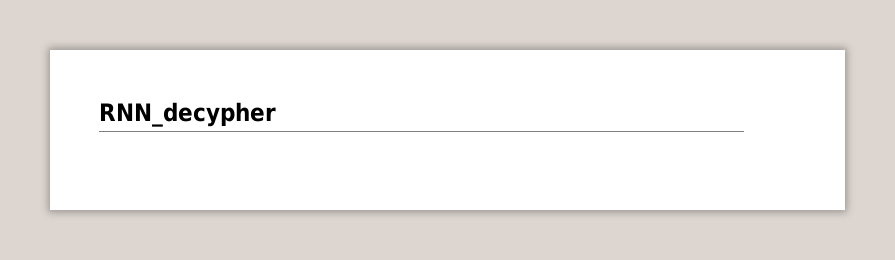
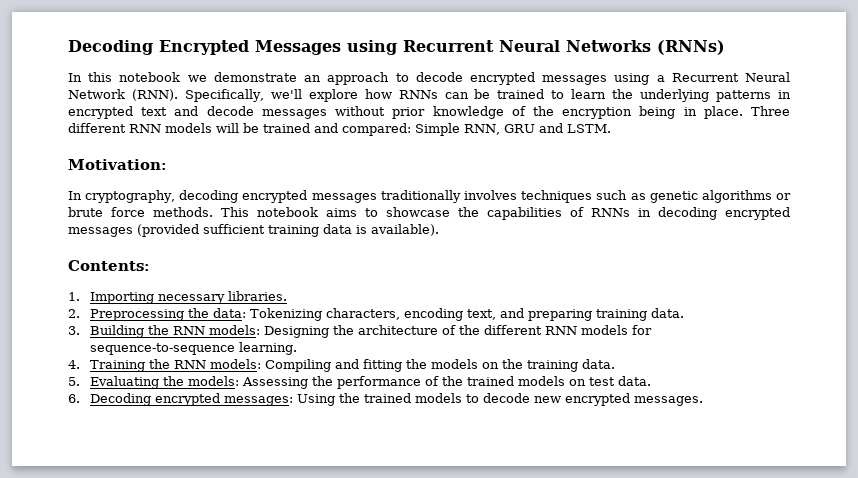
[99,102,276,127] RNN_decypher -> [68,40,725,55] [68,72,790,85] [68,89,791,102] [68,106,790,119] [68,123,611,136] [68,159,167,170] [68,190,791,203] [68,207,790,220] [68,224,439,237] [68,260,150,271] [68,291,288,304] [68,308,685,321] [68,325,653,338] [90,342,298,355] [68,359,616,372] [68,376,652,389] [68,393,704,406] Decoding Encrypted Messages using Recurrent Neural Networks (RNNs) // In this notebook we demonstrate an approach to decode encrypted messages using a Recurrent Neural Network (RNN). Specifically, we'll explore how RNNs can be trained to learn the underlying patterns in encrypted text and decode messages without prior knowledge of the encryption being in place. Three different RNN models will be trained and compared: Simple RNN, GRU and LSTM. // Motivation: // In cryptography, decoding encrypted messages traditionally involves techniques such as genetic algorithms or brute force methods. This notebook aims to showcase the capabilities of RNNs in decoding encrypted messages (provided sufficient training data is available). // Contents: // 1. Importing necessary libraries. // 2. Preprocessing the data: Tokenizing characters, encoding text, and preparing training data. // 3. Building the RNN models: Designing the architecture of the different RNN models for sequence-to-sequence learning. // 4. Training the RNN models: Compiling and fitting the models on the training data. // 5. Evaluating the models: Assessing the performance of the trained models on test data. // 6. Decoding encrypted messages: Using the trained models to decode new encrypted messages.

